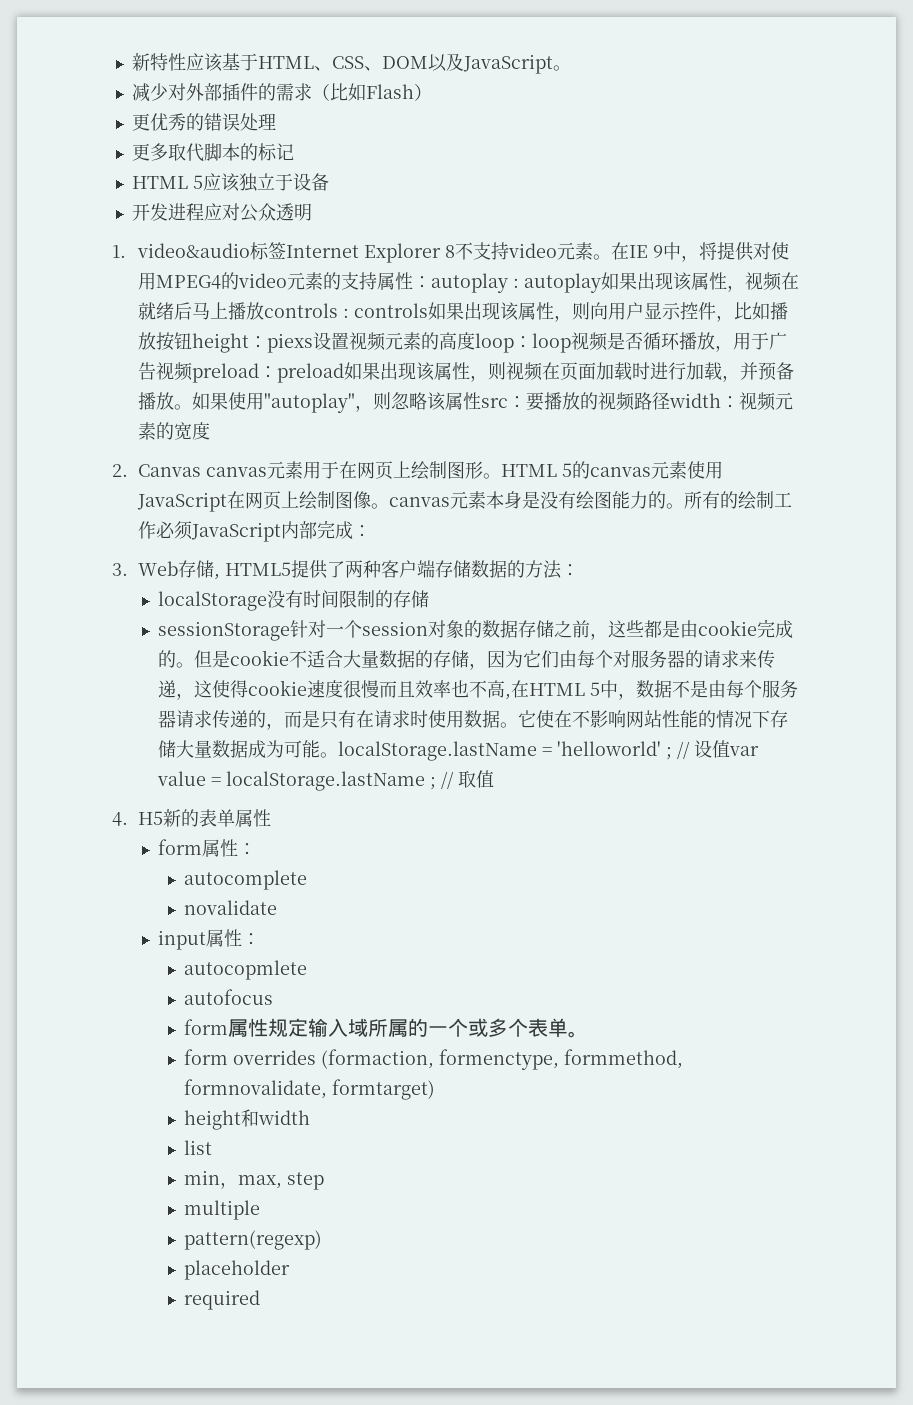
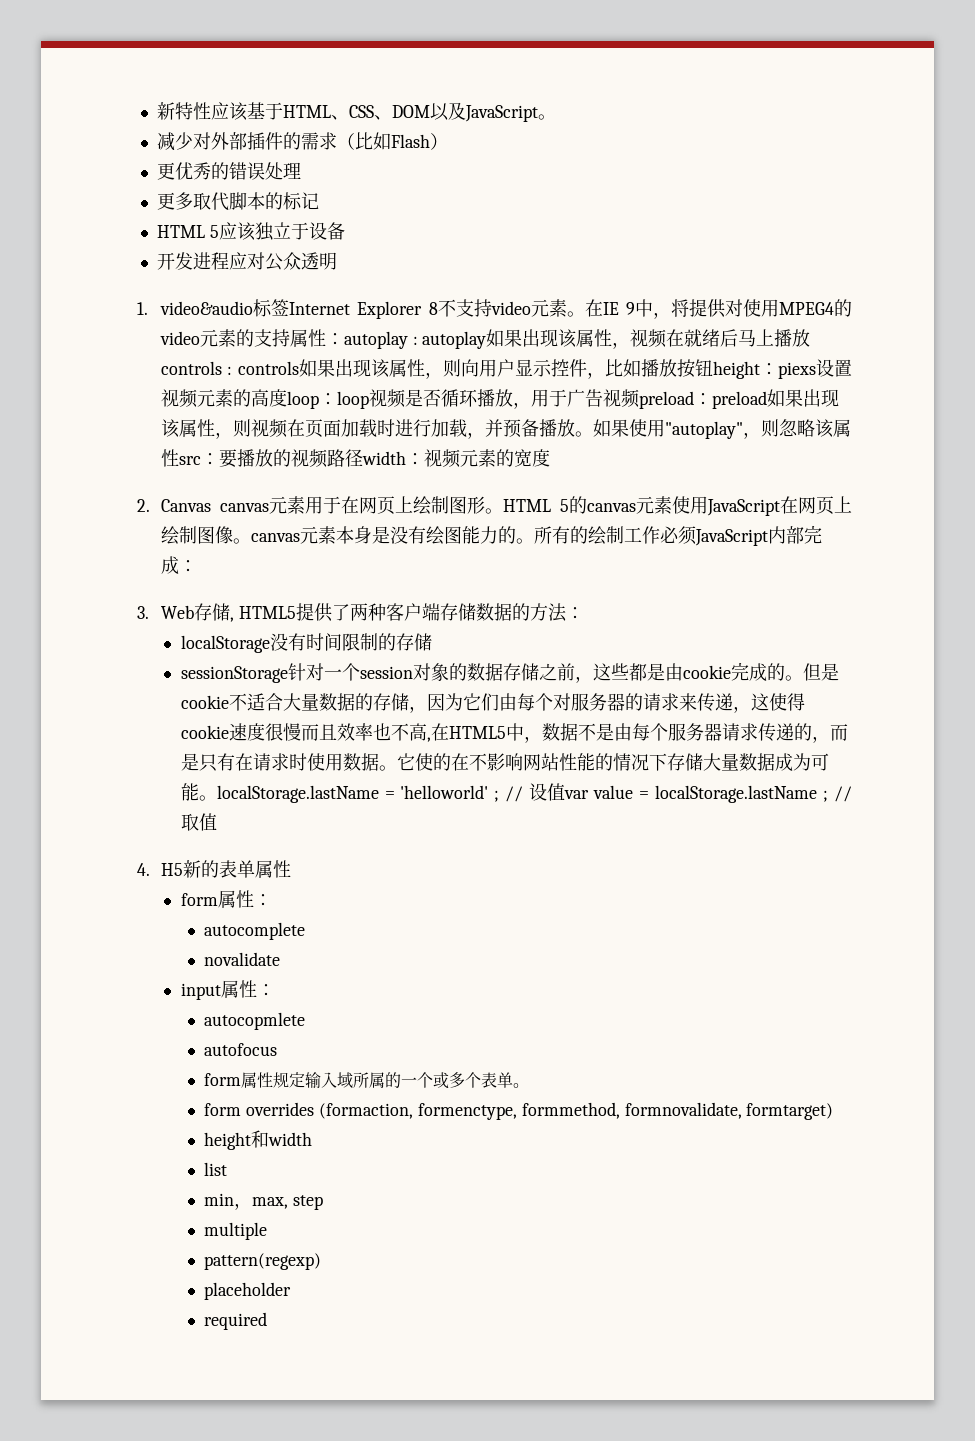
[528,682,600,696] HTML 5 -> [448,726,506,739] HTML5
(554, 719) none -> [432,753,451,771] 的

